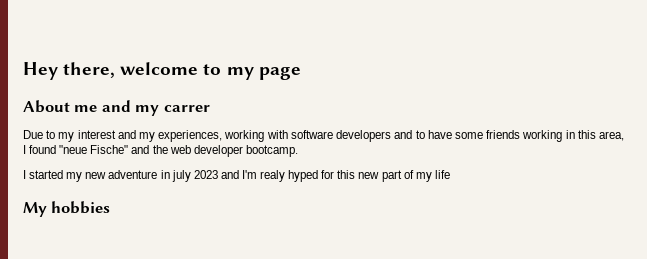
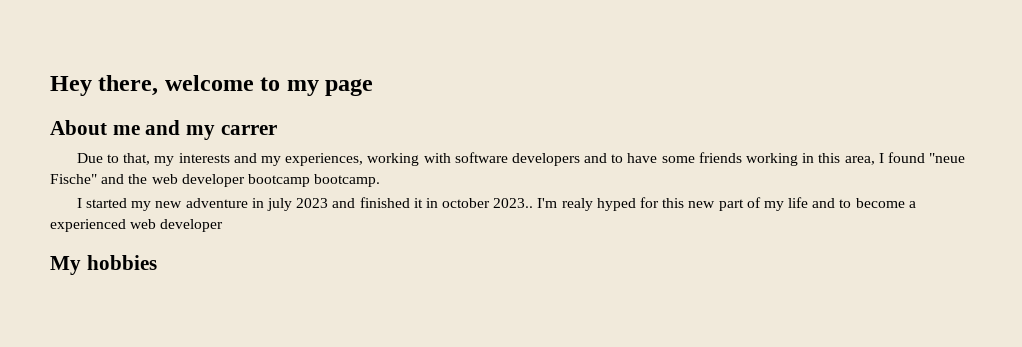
[58,130,116,142] my interest -> [123,153,230,166] that, my interests
(243, 151) none -> [247,174,310,187] bootcamp
(239, 174) none -> [359,197,534,208] finished it in october 2023..
(450, 174) none -> [812,198,916,208] [50,219,224,232] and to become a experienced web developer

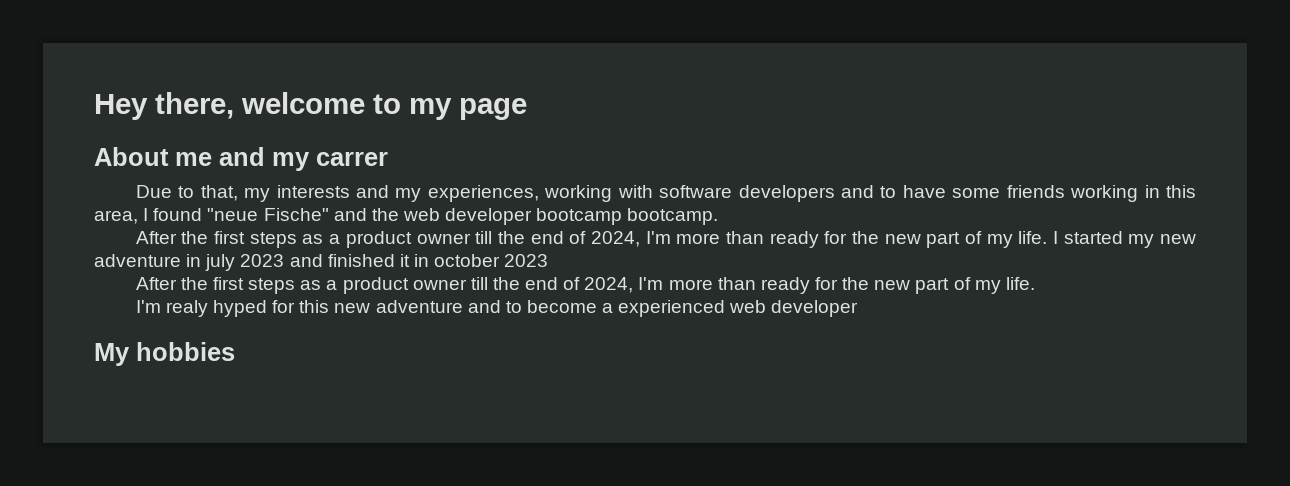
(381, 180) none -> [135,231,1048,248] After the first steps as a product owner till the end of 2024, I'm more than ready for the new part of my life.
[493,198,534,208] 2023.. -> [504,254,549,267] [135,277,1035,294] 2023 // After the first steps as a product owner till the end of 2024, I'm more than ready for the new part of my life. //
[718,197,809,211] part of my life -> [375,300,463,313] adventure

